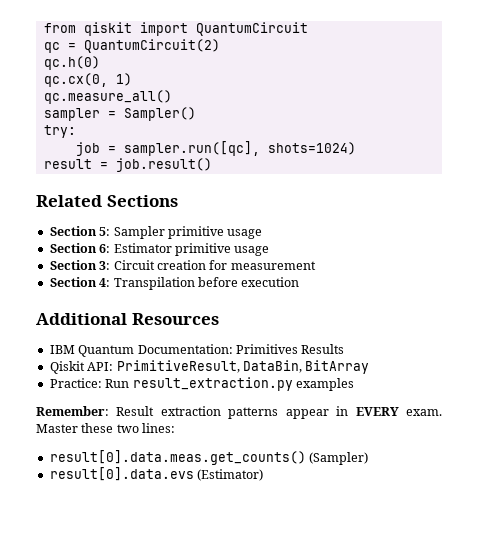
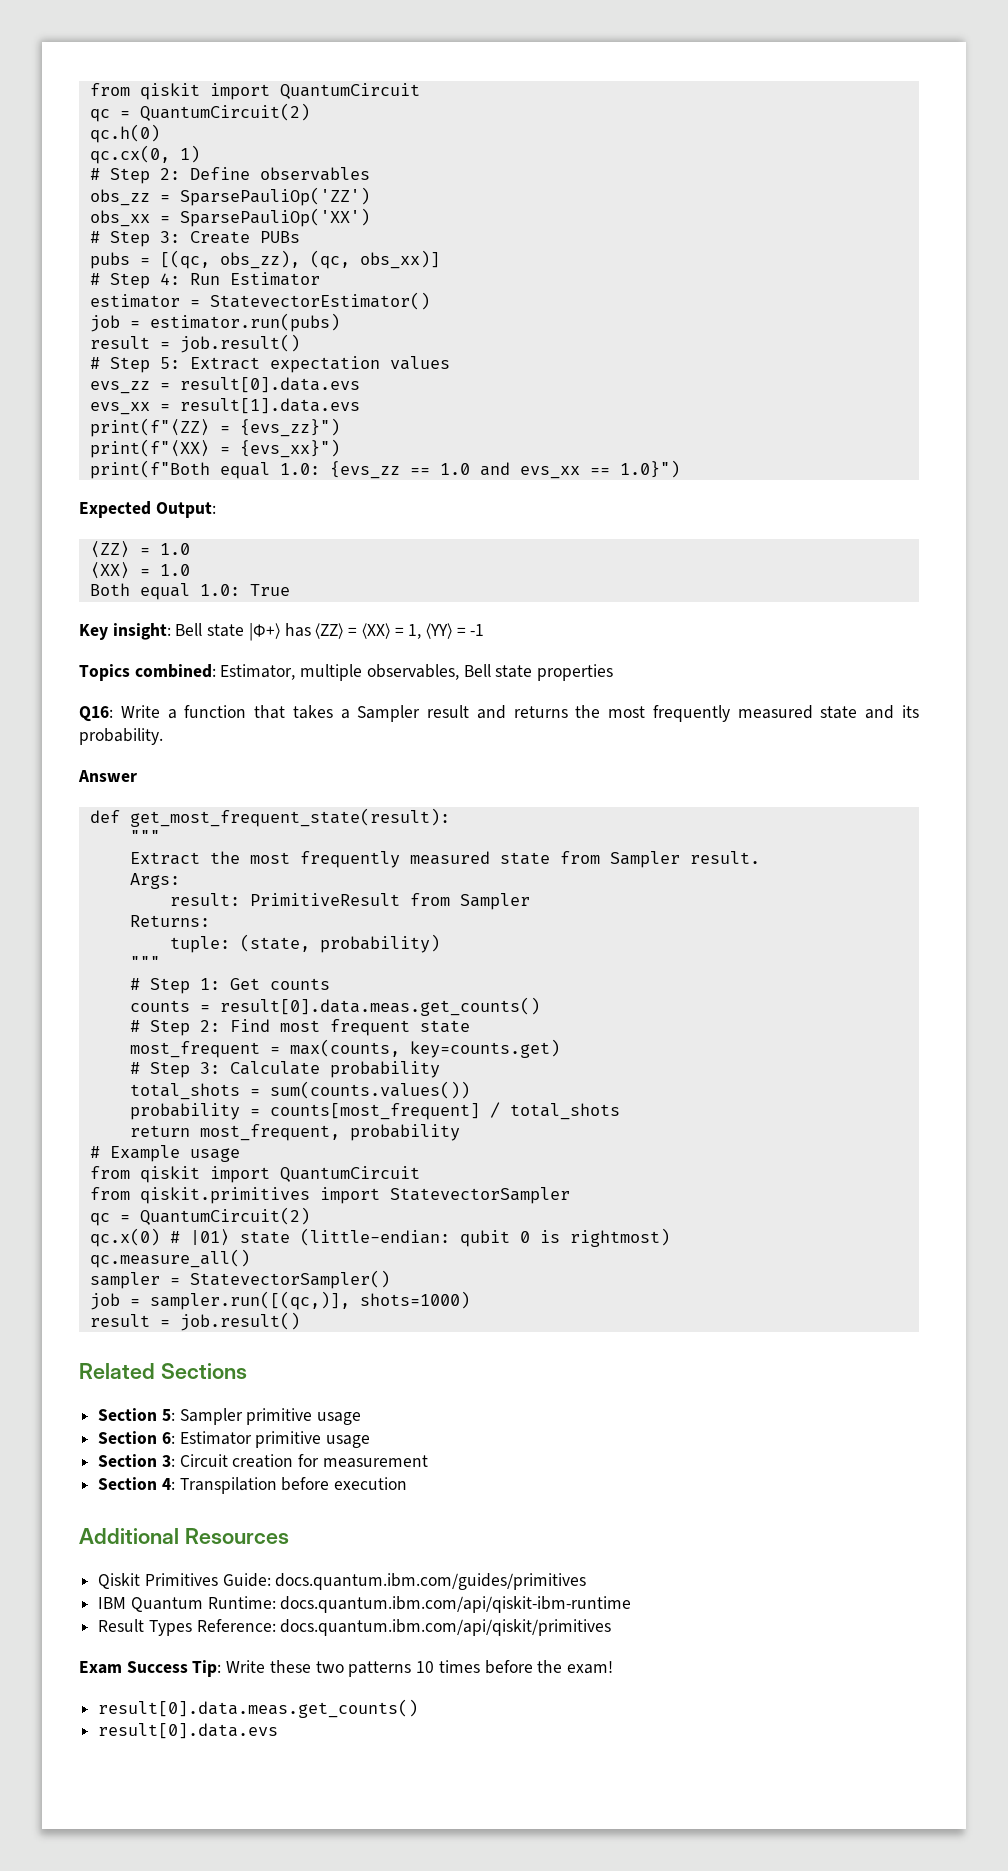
(132, 79) none -> [89,167,370,184] [89,187,370,206] [89,208,370,227] [89,231,300,247] [89,250,440,269] [89,272,320,289] [89,292,430,310] [89,313,340,332] [89,334,300,353] [89,356,450,373] [89,377,360,394] [89,398,360,415] [89,418,340,437] [89,439,340,458] [89,460,680,479] [79,501,216,518] [89,540,190,558] [89,561,190,579] [89,583,290,600] [79,623,485,641] [79,664,614,681] [79,705,919,722] [79,728,163,745] [78,770,137,782] [89,808,450,827] [129,830,160,843] [129,851,760,868] [129,873,180,889] [169,893,530,910] [129,915,210,927] [169,934,440,953] [129,956,160,969] [129,978,330,994] [129,997,540,1016] [129,1019,470,1036] [129,1039,560,1058] [129,1061,440,1078] [129,1081,470,1100] [129,1102,620,1120] [129,1124,460,1141] [89,1145,240,1162] [89,1166,420,1183] [89,1187,570,1204] [89,1207,310,1226] [89,1228,670,1247] // # Step 2: Define observables // obs_zz = SparsePauliOp('ZZ') // obs_xx = SparsePauliOp('XX') // # Step 3: Create PUBs // pubs = [(qc, obs_zz), (qc, obs_xx)] // # Step 4: Run Estimator // estimator = StatevectorEstimator() // job = estimator.run(pubs) // result = job.result() // # Step 5: Extract expectation values // evs_zz = result[0].data.evs // evs_xx = result[1].data.evs // print(f"⟨ZZ⟩ = {evs_zz}") // print(f"⟨XX⟩ = {evs_xx}") // print(f"Both equal 1.0: {evs_zz == 1.0 and evs_xx == 1.0}") // Expected Output: // ⟨ZZ⟩ = 1.0 // ⟨XX⟩ = 1.0 // Both equal 1.0: True // Key insight: Bell state |Φ+⟩ has ⟨ZZ⟩ = ⟨XX⟩ = 1, ⟨YY⟩ = -1 // Topics combined: Estimator, multiple observables, Bell state properties // Q16: Write a function that takes a Sampler result and returns the most frequently measured state and its probability. // Answer // def get_most_frequent_state(result): // """ // Extract the most frequently measured state from Sampler result. // Args: // result: PrimitiveResult from Sampler // Returns: // tuple: (state, probability) // """ // # Step 1: Get counts // counts = result[0].data.meas.get_counts() // # Step 2: Find most frequent state // most_frequent = max(counts, key=counts.get) // # Step 3: Calculate probability // total_shots = sum(counts.values()) // probability = counts[most_frequent] / total_shots // return most_frequent, probability // # Example usage // from qiskit import QuantumCircuit // from qiskit.primitives import StatevectorSampler // qc = QuantumCircuit(2) // qc.x(0) # |01⟩ state (little-endian: qubit 0 is rightmost)
[123,107,196,121] [43,125,76,138] [75,141,356,156] Sampler() // try: // job = sampler.run([qc], shots=1024) -> [189,1270,390,1289] [89,1291,470,1310] StatevectorSampler() // job = sampler.run([(qc,)], shots=1000)
[49,344,345,357] [49,360,370,374] [49,377,354,391] [36,406,442,419] [36,423,176,433] [49,450,369,465] [49,467,264,481] IBM Quantum Documentation: Primitives Results // Qiskit API: PrimitiveResult, DataBin, BitArray // Practice: Run result_extraction.py examples // Remember: Result extraction patterns appear in EVERY exam. Master these two lines: // result[0].data.meas.get_counts() (Sampler) // result[0].data.evs (Estimator) -> [98,1573,587,1590] [98,1596,632,1613] [98,1619,612,1636] [79,1660,613,1677] [98,1699,419,1718] [98,1723,279,1739] Qiskit Primitives Guide: docs.quantum.ibm.com/guides/primitives // IBM Quantum Runtime: docs.quantum.ibm.com/api/qiskit-ibm-runtime // Result Types Reference: docs.quantum.ibm.com/api/qiskit/primitives // Exam Success Tip: Write these two patterns 10 times before the exam! // result[0].data.meas.get_counts() // result[0].data.evs

